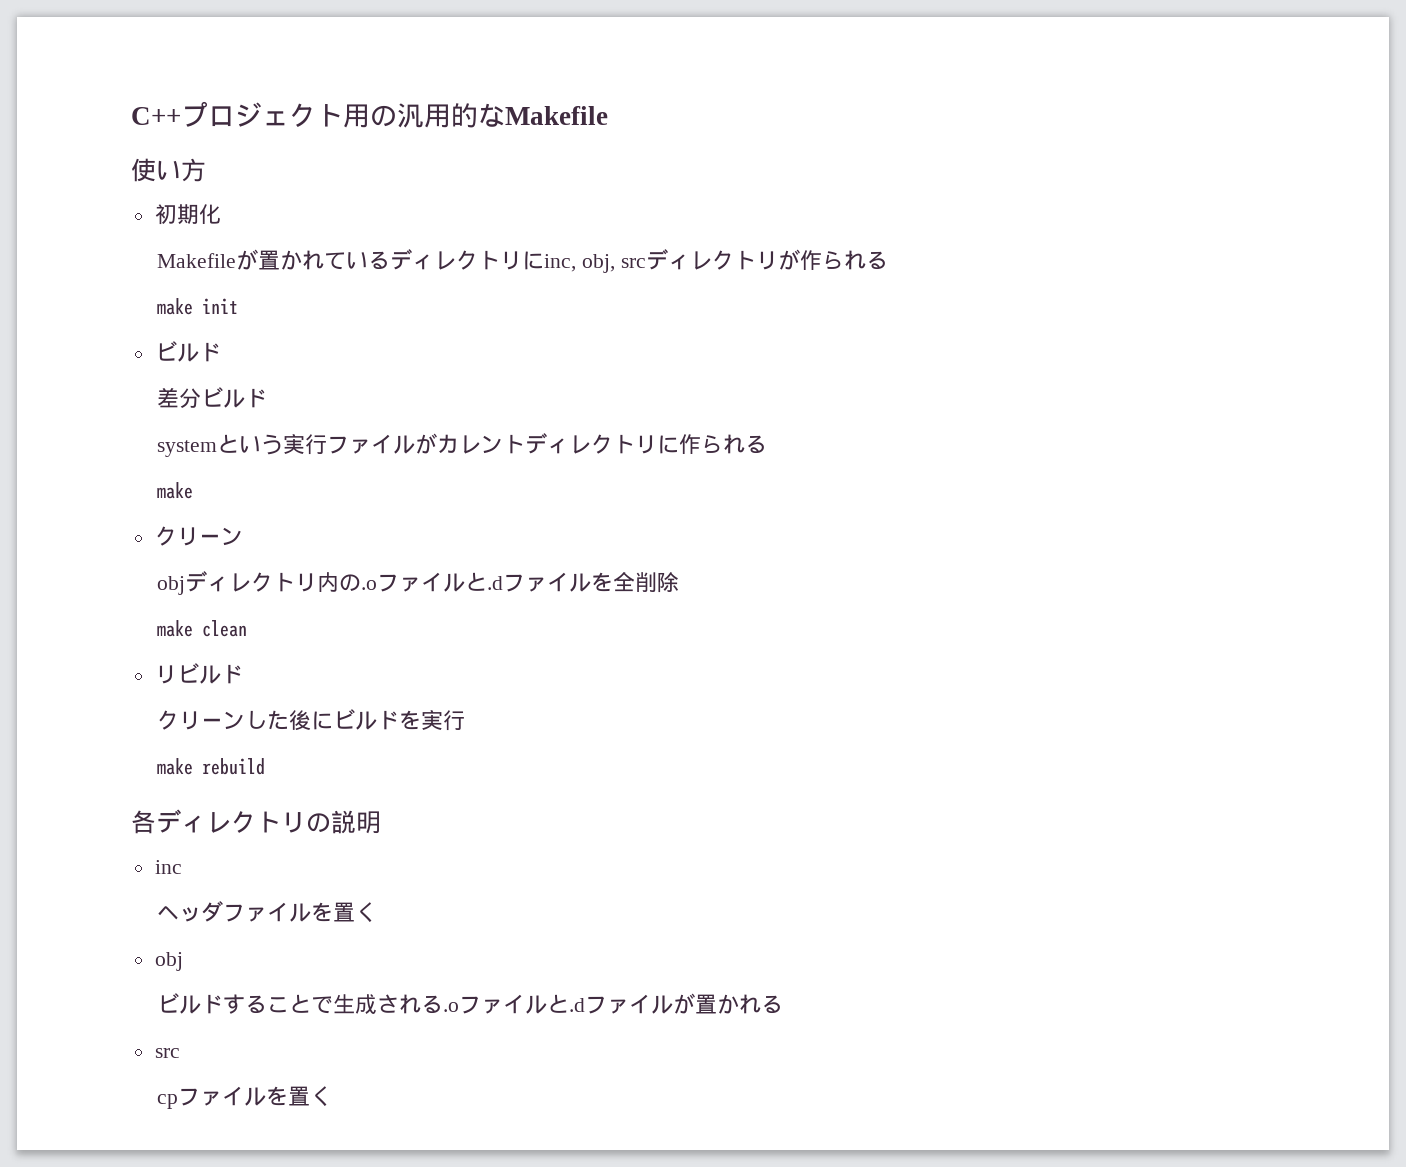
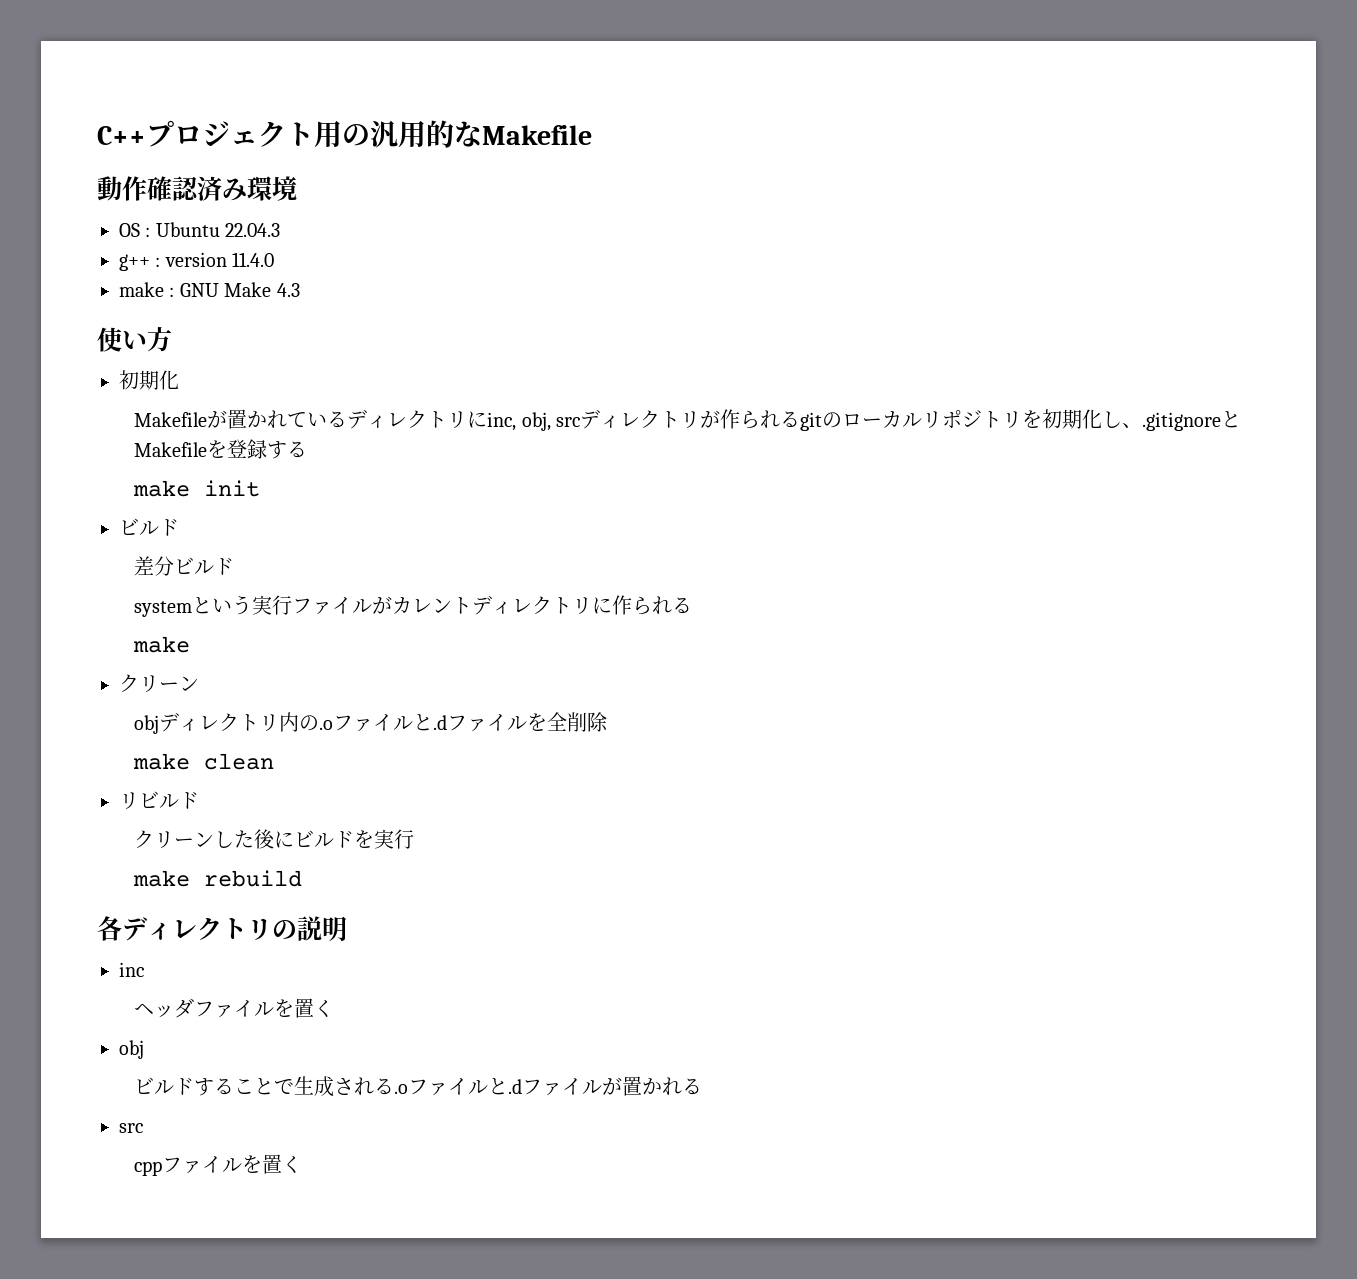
(608, 115) none -> [97,176,297,201] [119,222,281,237] [119,252,275,271] [119,282,300,297] // 動作確認済み環境 // OS : Ubuntu 22.04.3 // g++ : version 11.4.0 // make : GNU Make 4.3
(888, 260) none -> [799,409,1241,431] [134,439,308,459] gitのローカルリポジトリを初期化し、.gitignoreとMakefileを登録する
[157,1094,179,1109] cp -> [134,1161,163,1176] cpp

